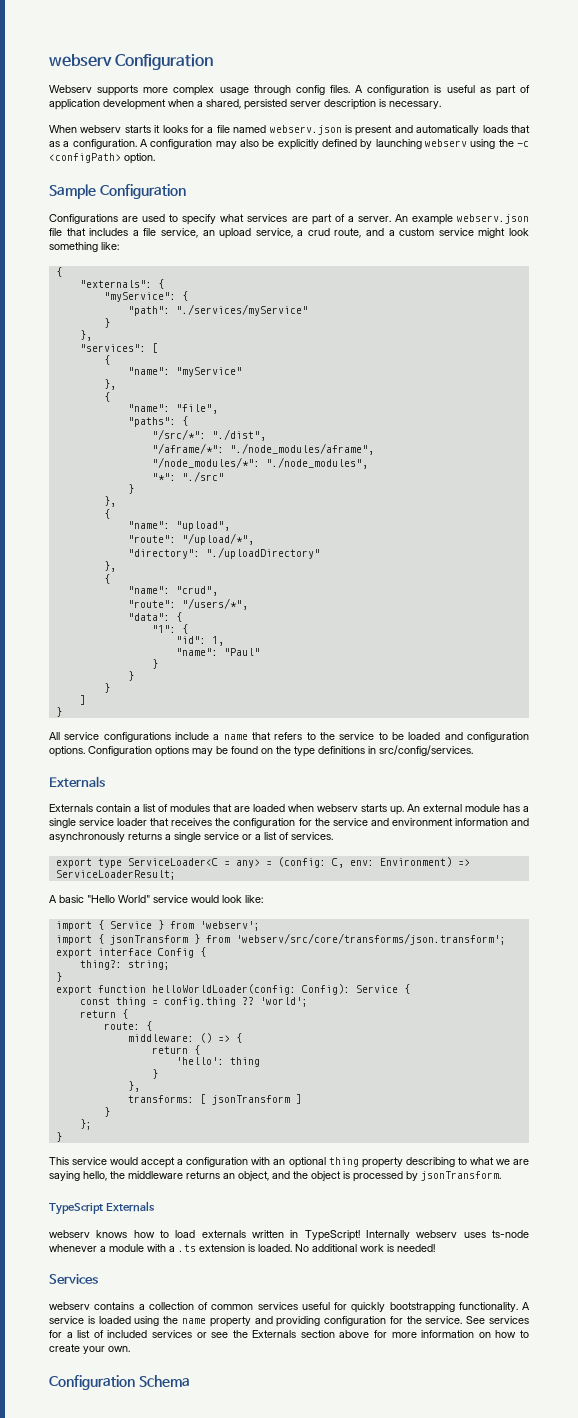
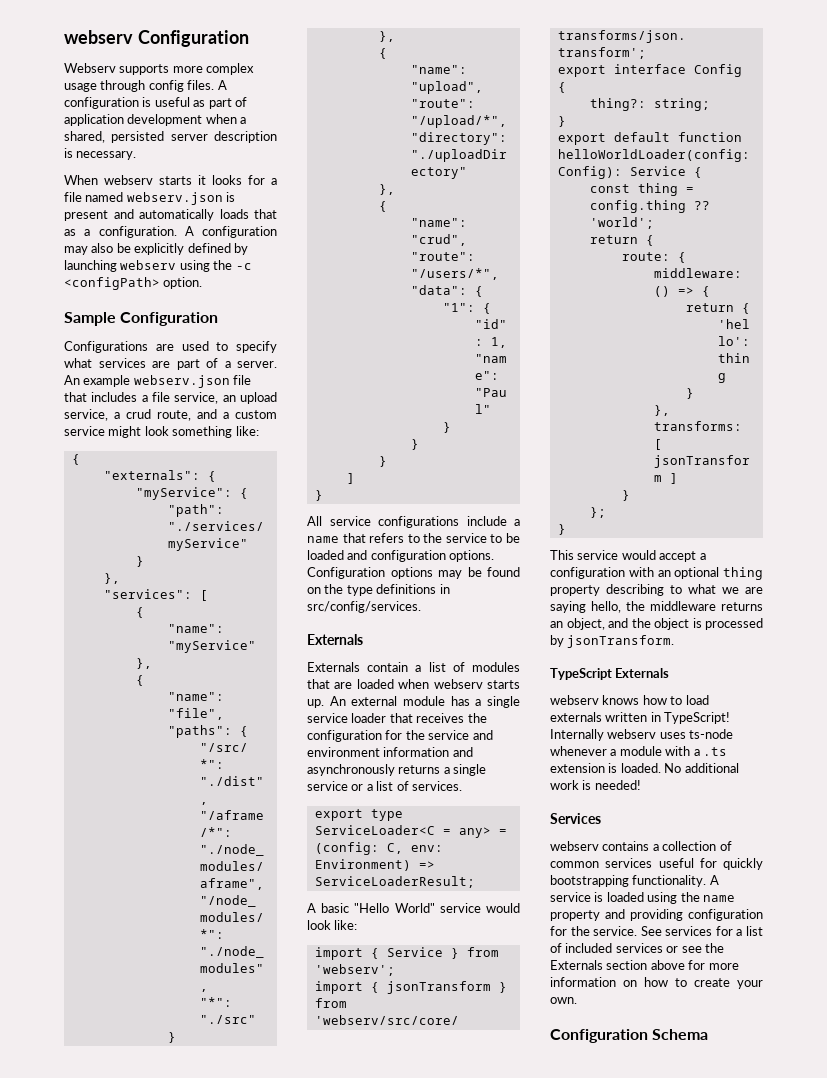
(92, 990) none -> [613,132,670,142] default

